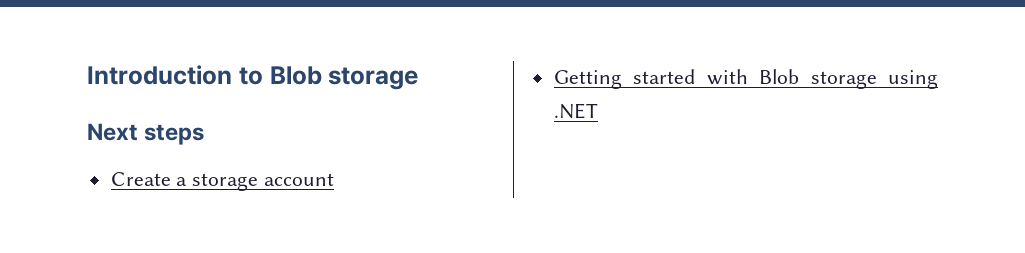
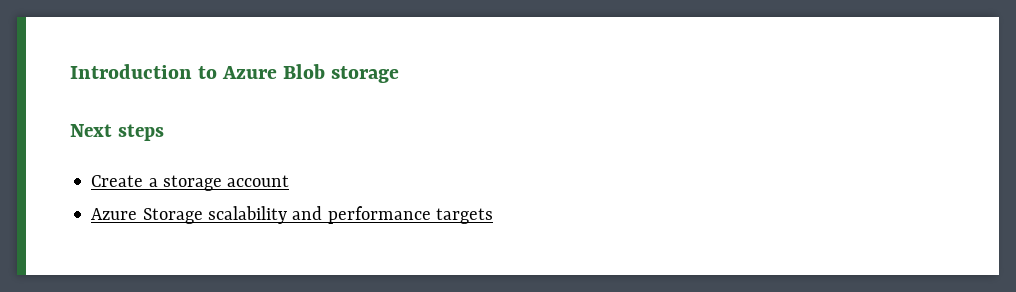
(263, 76) none -> [222,66,278,79] Azure
[553,69,938,89] [553,103,598,119] Getting started with Blob storage using .NET -> [91,206,493,224] Azure Storage scalability and performance targets

